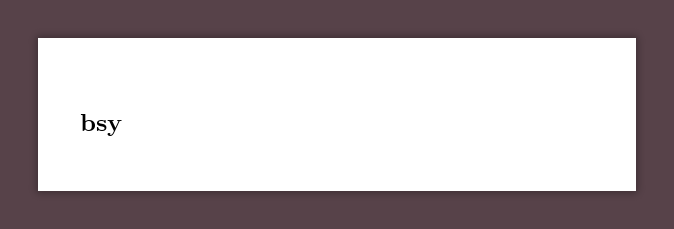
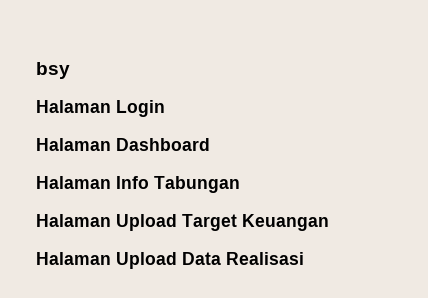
(122, 125) none -> [36,100,165,117] [36,138,210,151] [36,176,240,193] [36,214,329,231] [36,252,304,269] // Halaman Login // Halaman Dashboard // Halaman Info Tabungan // Halaman Upload Target Keuangan // Halaman Upload Data Realisasi

